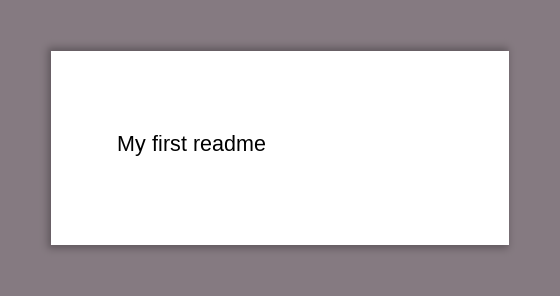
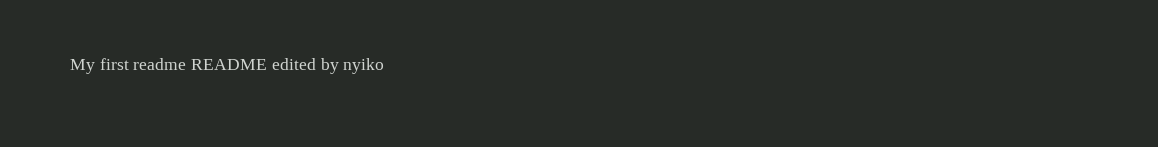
(266, 143) none -> [191,58,385,74] README edited by nyiko

